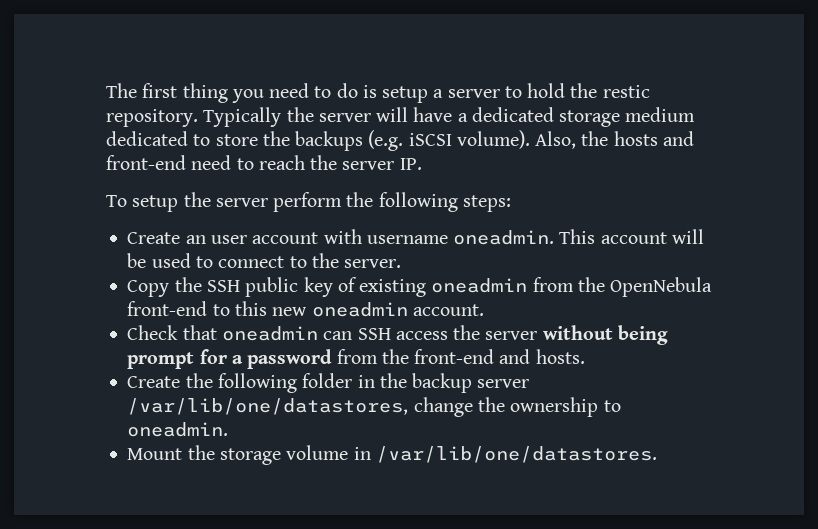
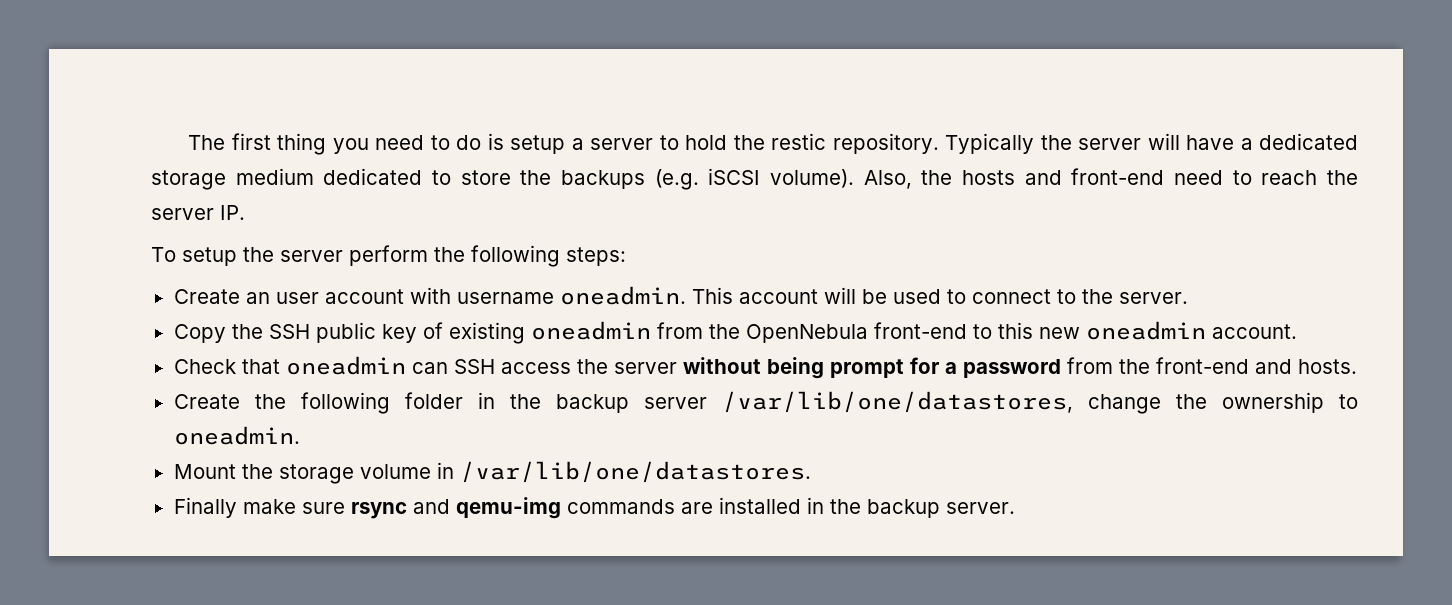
(657, 454) none -> [173,497,1015,519] // Finally make sure rsync and qemu-img commands are installed in the backup server.

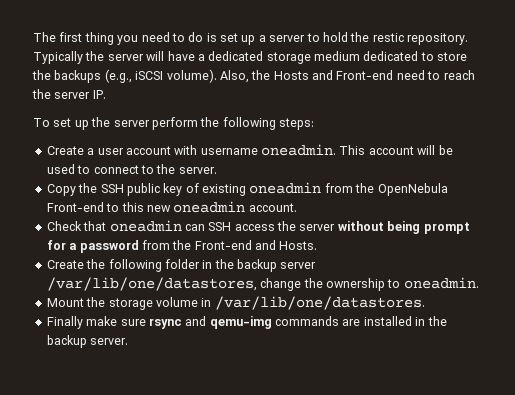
[510,135,566,154] setup -> [220,33,256,45] set up
[654,169,699,190] (e.g. -> [104,69,132,83] (e.g.,
[961,168,1165,185] hosts and front-end -> [273,70,394,80] Hosts and Front-end
[182,247,237,266] setup -> [53,118,89,130] set up
[245,292,270,304] an -> [87,148,95,155] a
[873,322,967,339] front-end -> [46,202,104,212] Front-end
[1155,357,1357,374] front-end and hosts. -> [194,240,318,250] Front-end and Hosts.

